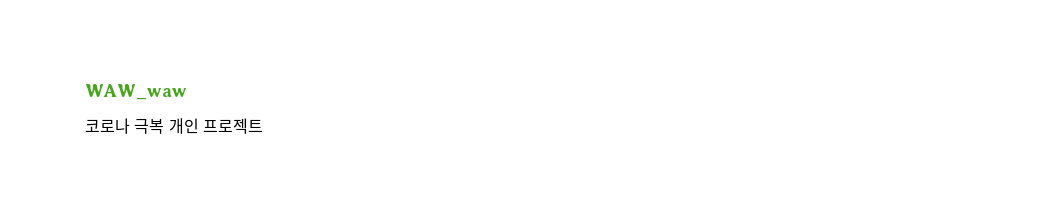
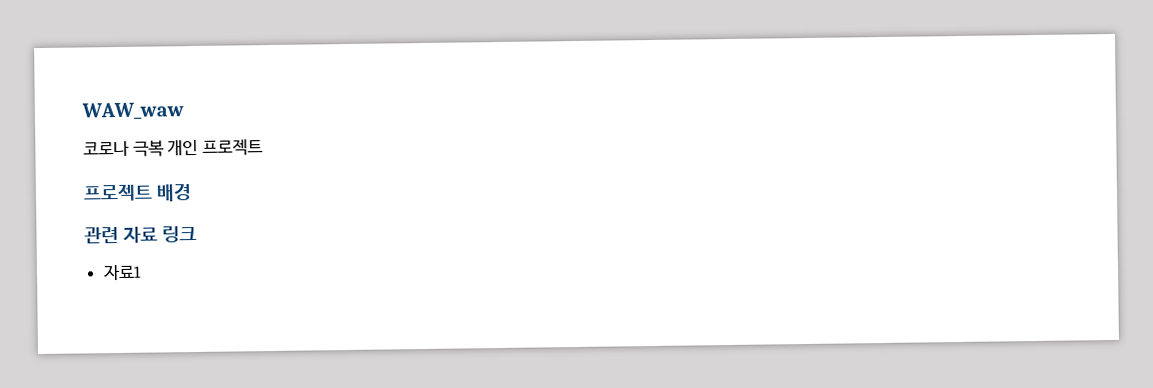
(263, 126) none -> [83,183,192,202] [84,225,197,244] [102,264,142,281] // 프로젝트 배경 // 관련 자료 링크 // 자료1

